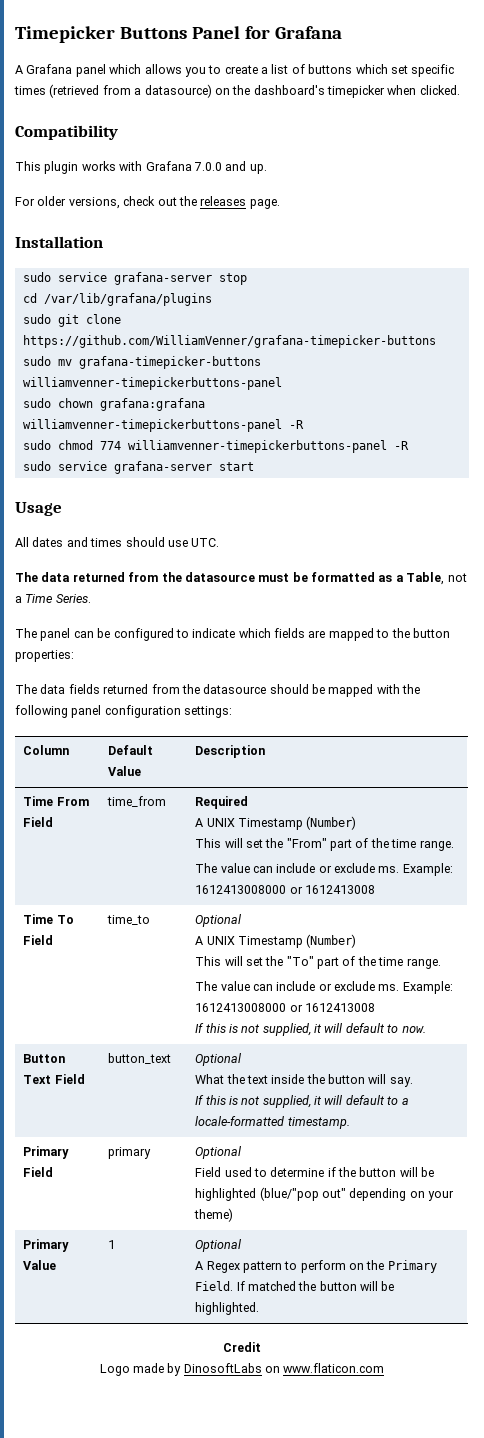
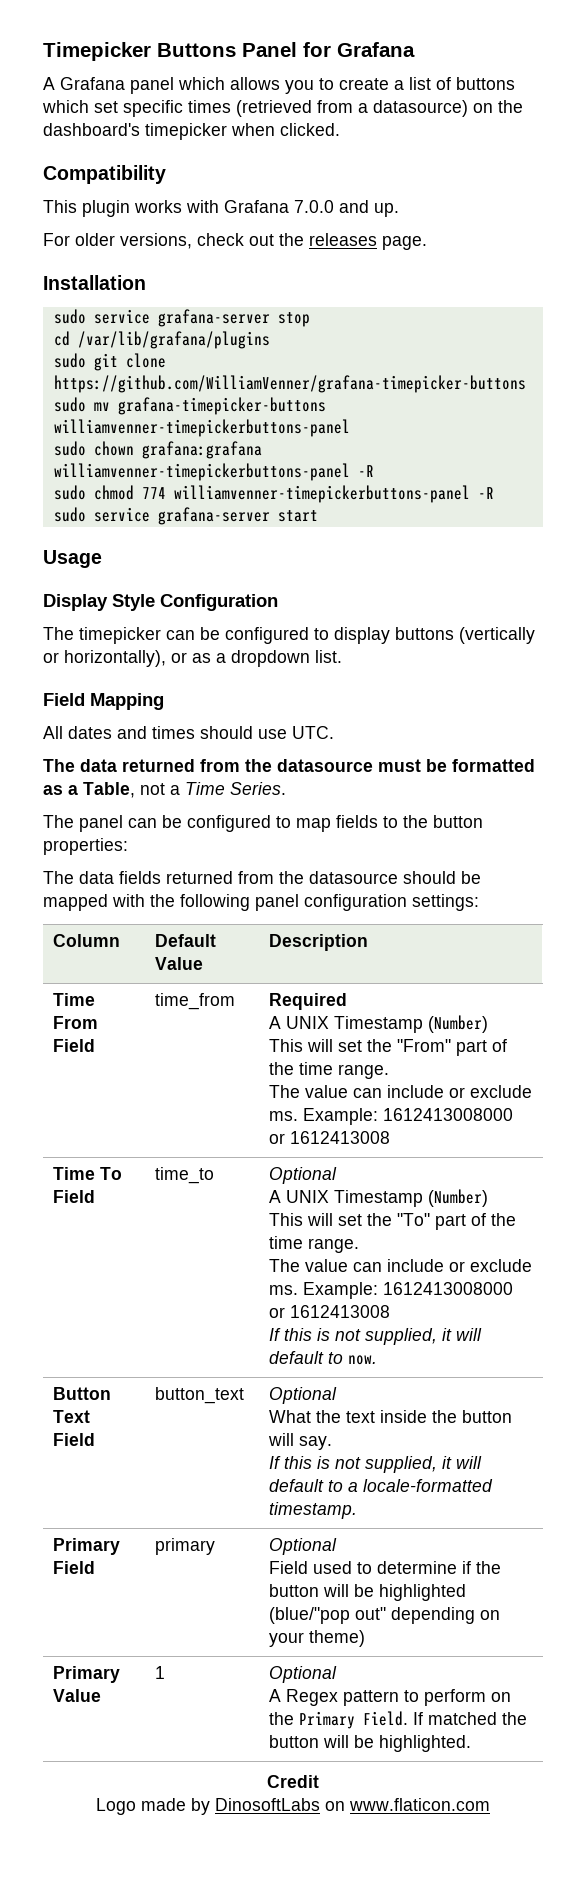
(62, 509) none -> [43,594,278,611] [43,627,535,644] [43,650,342,667] [43,693,164,710] // Display Style Configuration // The timepicker can be configured to display buttons (vertically or horizontally), or as a dropdown list. // Field Mapping
[192,628,374,641] indicate which fields are mapped -> [296,815,378,832] map fields

